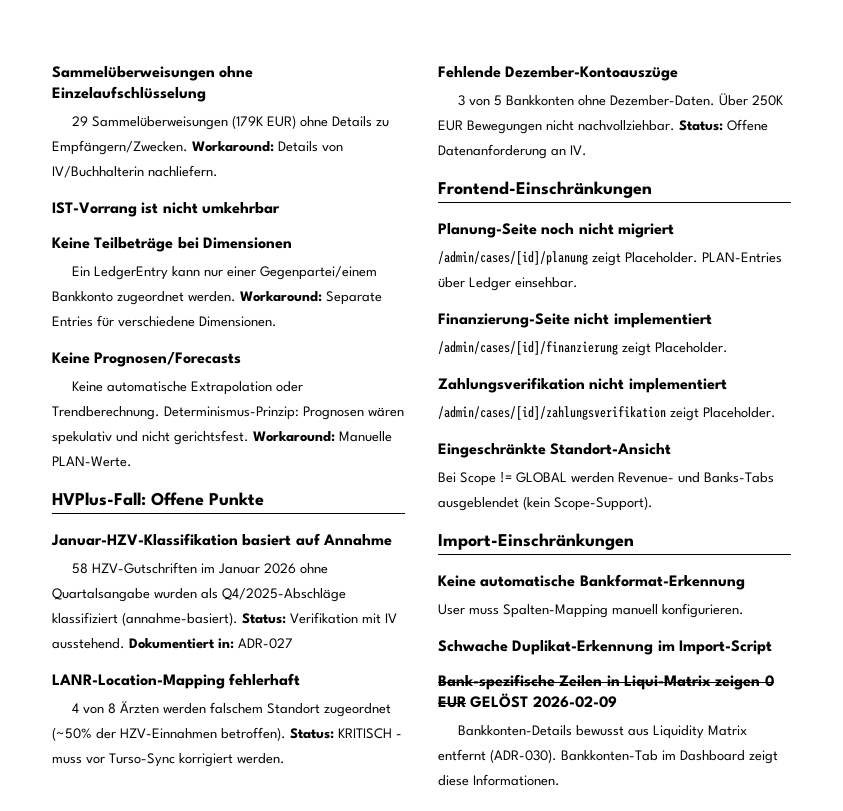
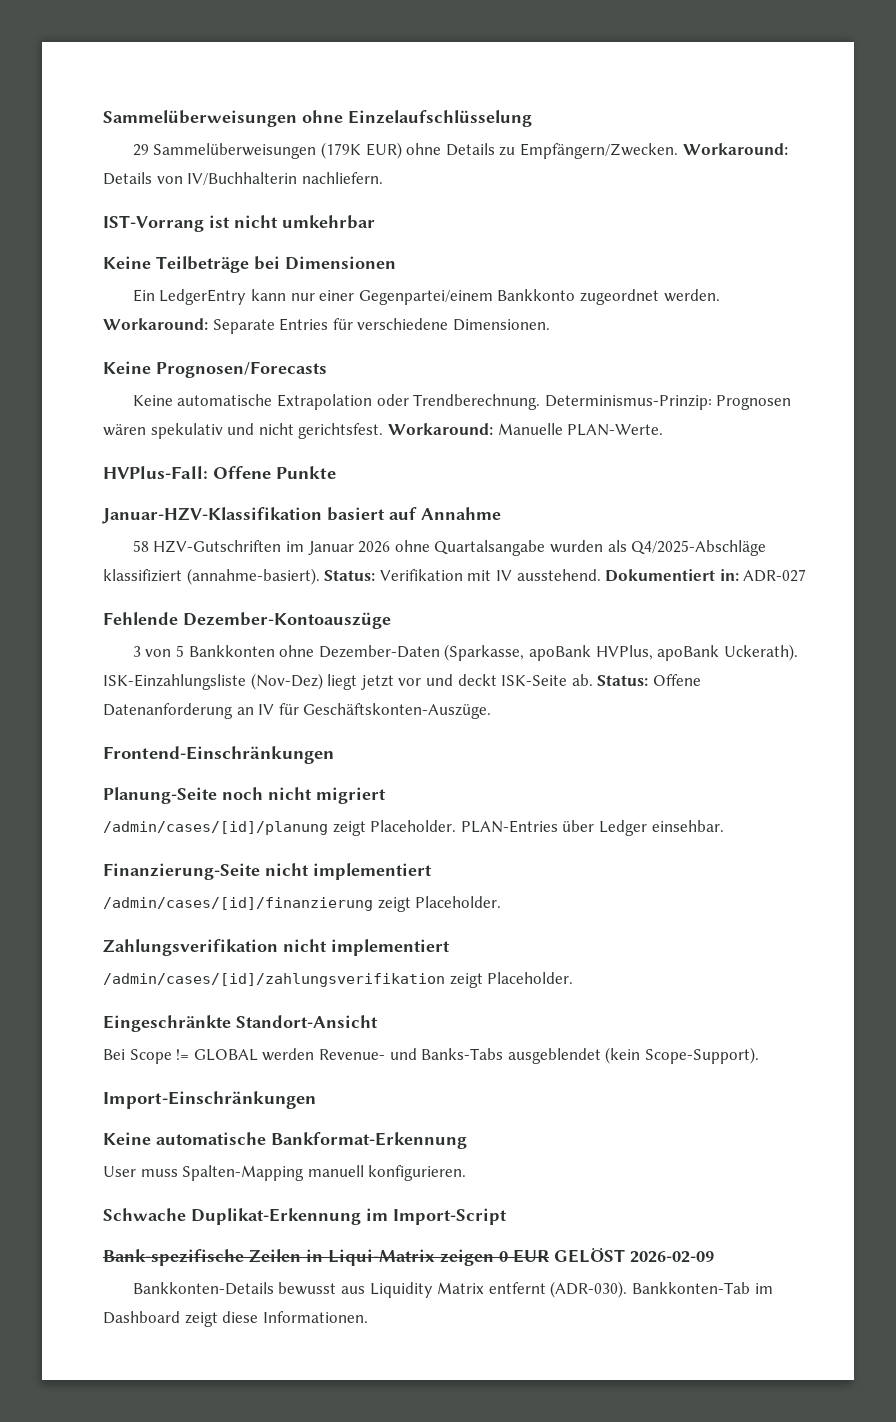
[52,673,301,689] [72,701,392,717] [52,727,402,741] [52,753,285,767] // LANR-Location-Mapping fehlerhaft // 4 von 8 Ärzten werden falschem Standort zugeordnet (~50% der HZV-Einnahmen betroffen). Status: KRITISCH - muss vor Turso-Sync korrigiert werden. -> (807, 575) none
[610,93,784,106] [438,120,675,134] Dezember-Daten. Über 250K EUR Bewegungen nicht nachvollziehbar. -> [318,644,798,661] [103,673,593,690] Dezember-Daten (Sparkasse, apoBank HVPlus, apoBank Uckerath). ISK-Einzahlungsliste (Nov-Dez) liegt jetzt vor und deckt ISK-Seite ab.
[570,145,587,156] IV. -> [258,703,492,719] IV für Geschäftskonten-Auszüge.

